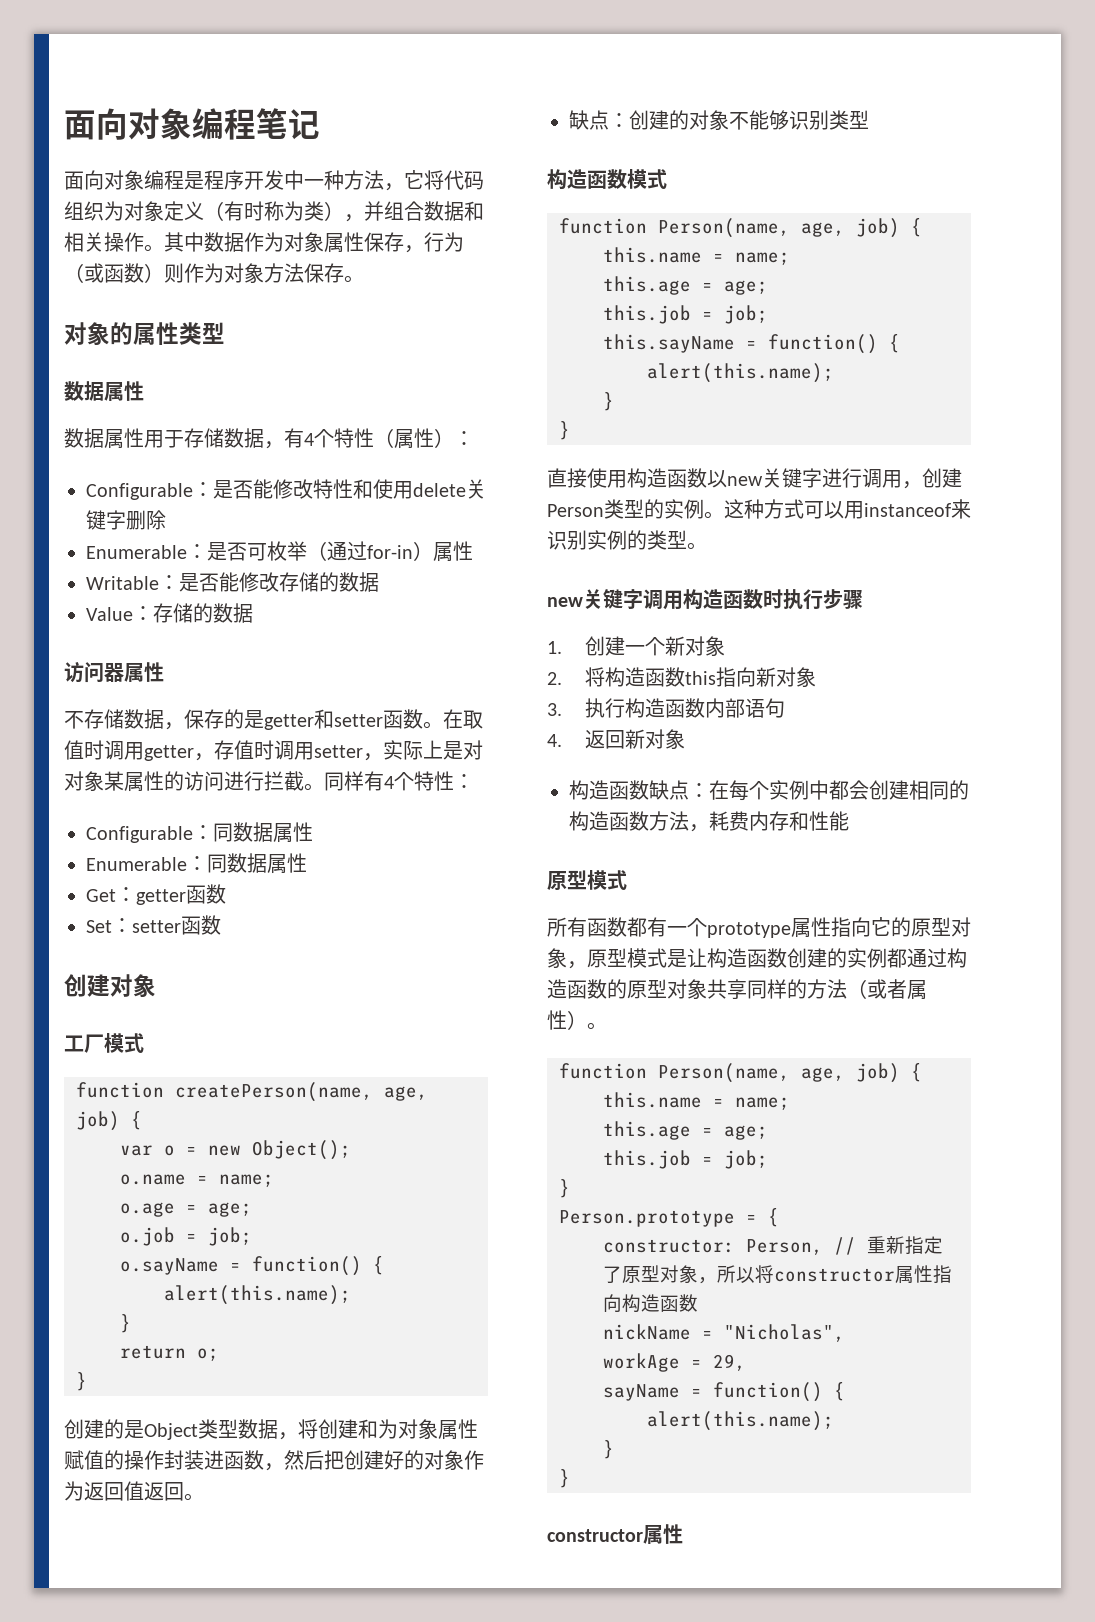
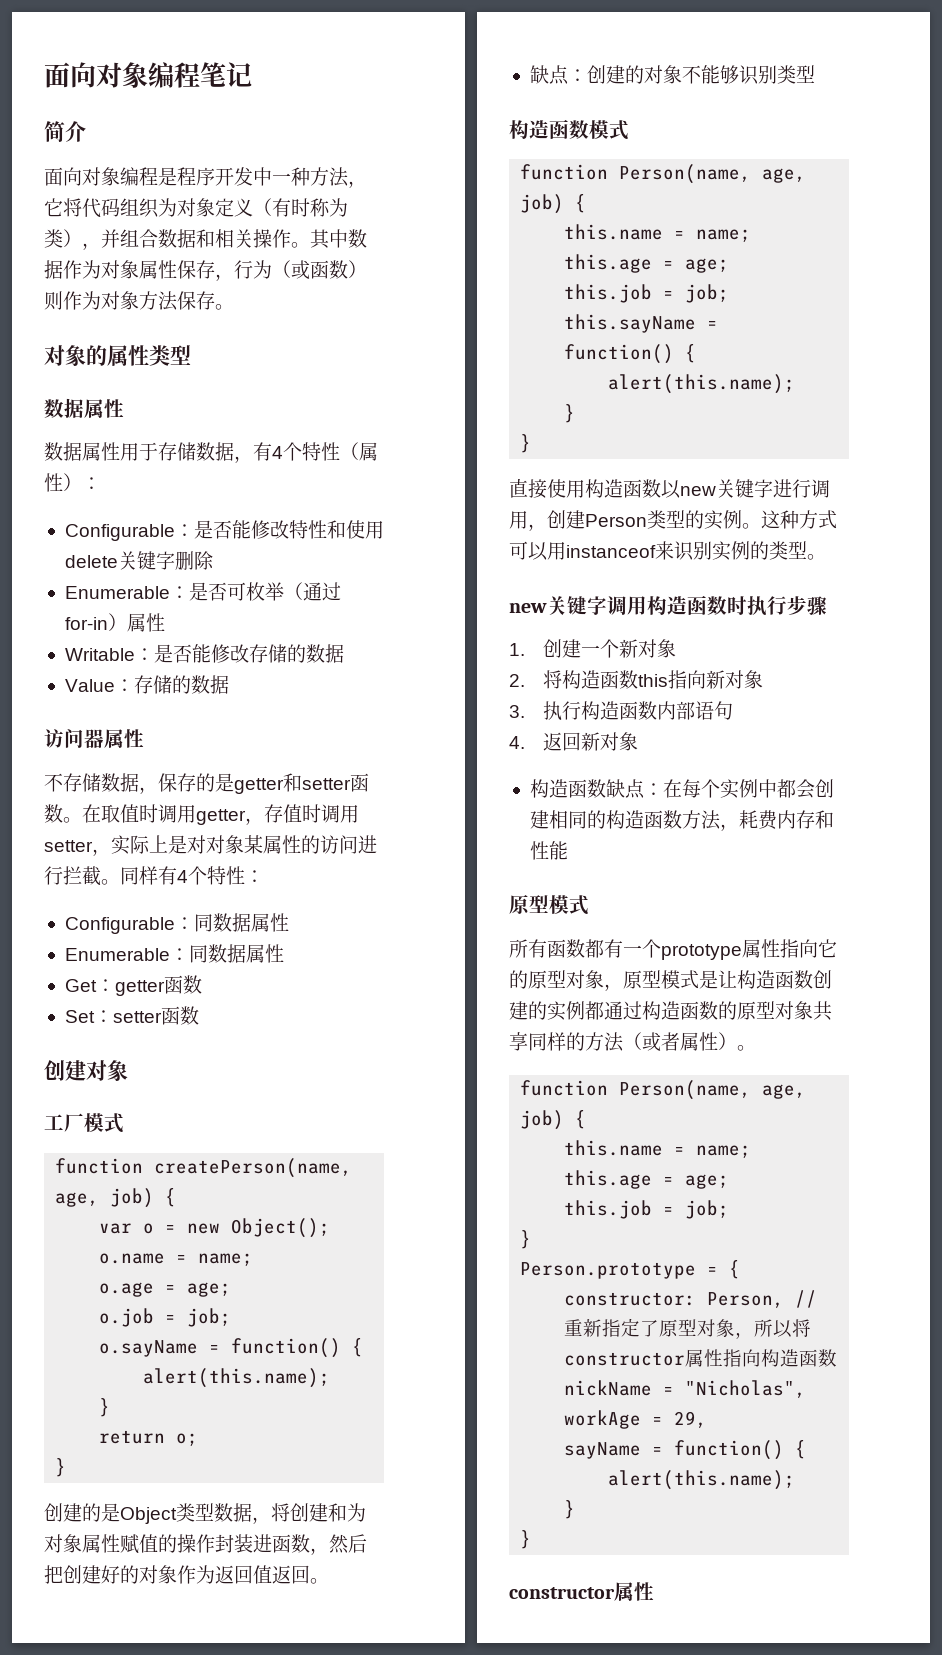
(320, 124) none -> [44,121,86,142] // 简介

